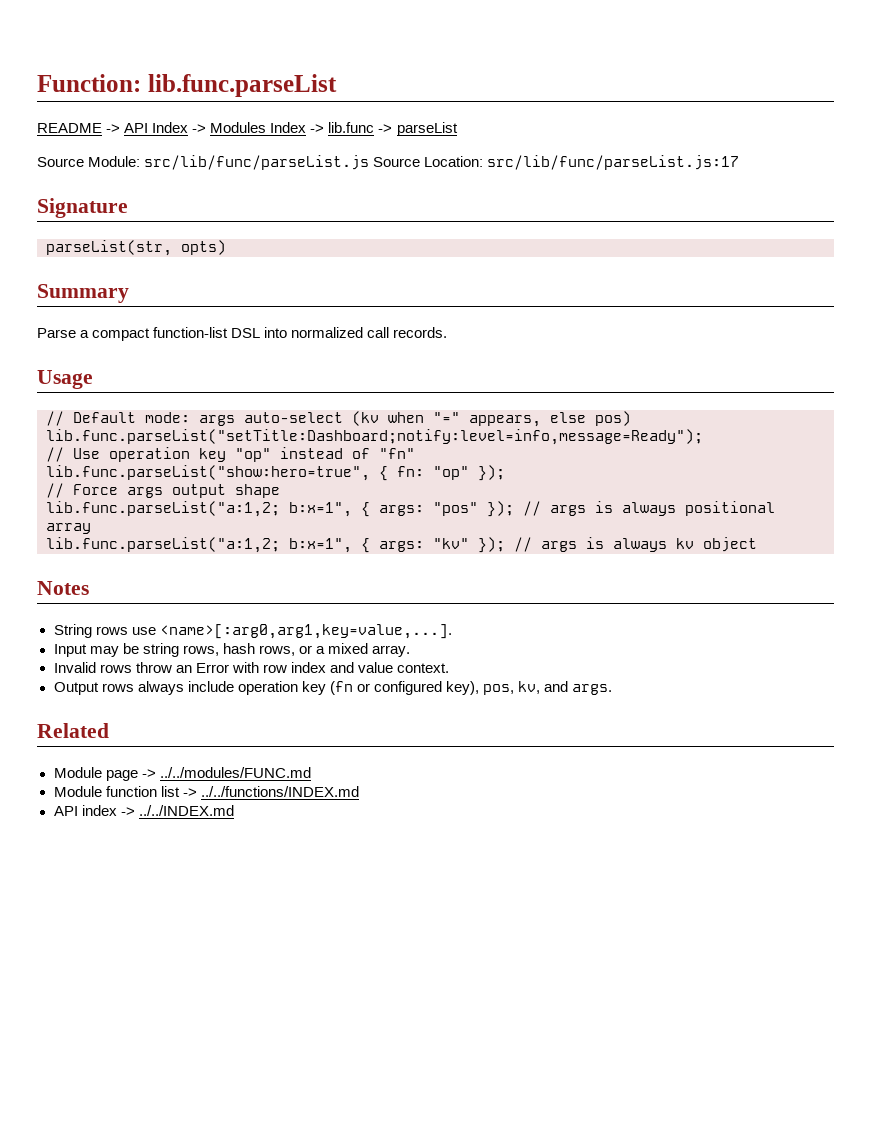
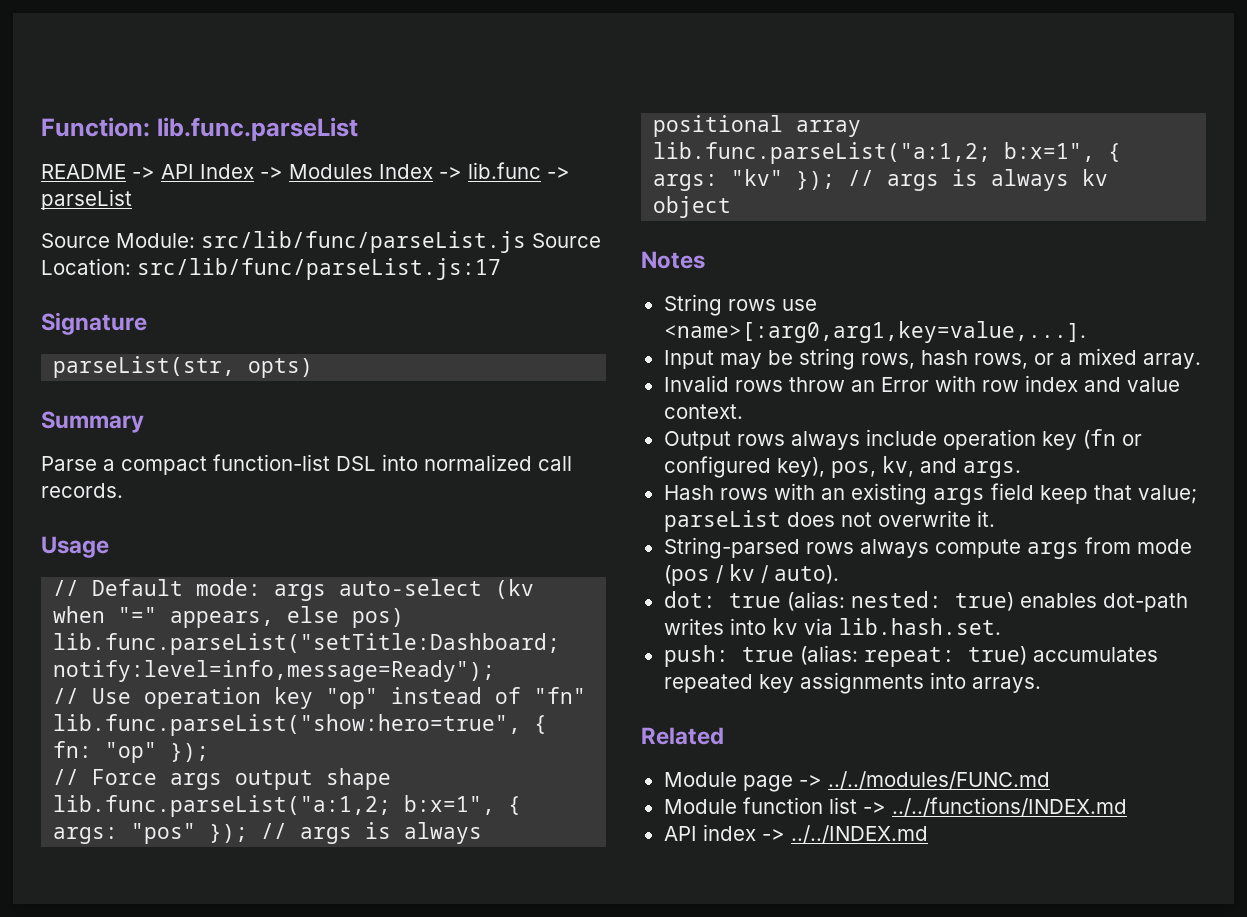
(613, 689) none -> [663,483,1197,505] [663,510,995,532] [663,537,1192,559] [663,564,839,586] [663,591,1188,612] [663,618,1001,635] [663,645,1158,667] [663,672,1041,694] // Hash rows with an existing args field keep that value; parseList does not overwrite it. // String-parsed rows always compute args from mode (pos / kv / auto). // dot: true (alias: nested: true) enables dot-path writes into kv via lib.hash.set. // push: true (alias: repeat: true) accumulates repeated key assignments into arrays.

